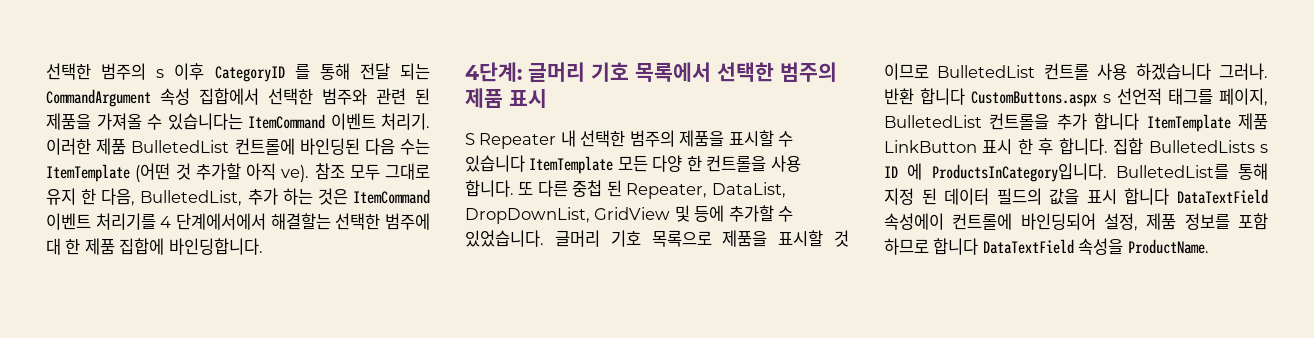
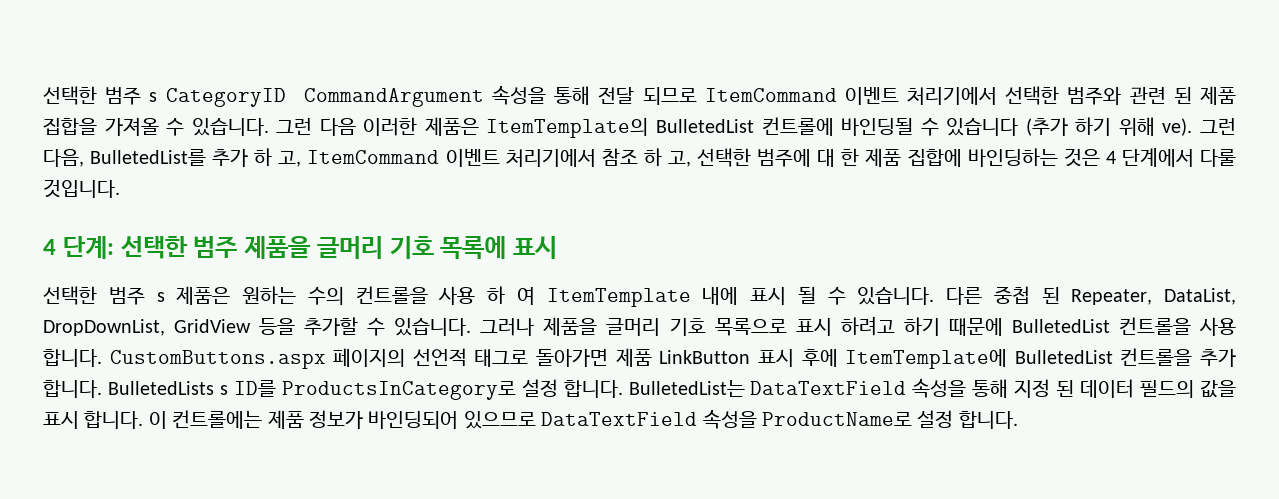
[46,63,430,82] [46,88,430,107] [46,113,430,130] [46,138,430,155] [46,163,430,182] [46,188,430,206] [46,213,331,230] 선택한 범주의 s 이후 CategoryID 를 통해 전달 되는 CommandArgument 속성 집합에서 선택한 범주와 관련 된 제품을 가져올 수 있습니다는 ItemCommand 이벤트 처리기. 이러한 제품 BulletedList 컨트롤에 바인딩된 다음 수는 ItemTemplate (어떤 것 추가할 아직 ve). 참조 모두 그대로 유지 한 다음, BulletedList, 추가 하는 것은 ItemCommand 이벤트 처리기를 4 단계에서에서 해결할는 -> [43,85,1237,107] [43,117,1237,138] [43,148,691,167] 선택한 범주 s CategoryID CommandArgument 속성을 통해 전달 되므로 ItemCommand 이벤트 처리기에서 선택한 범주와 관련 된 제품 집합을 가져올 수 있습니다. 그런 다음 이러한 제품은 ItemTemplate의 BulletedList 컨트롤에 바인딩될 수 있습니다 (추가 하기 위해 ve). 그런 다음, BulletedList를 추가 하 고, ItemCommand 이벤트 처리기에서 참조 하 고,
[168,238,263,255] [465,62,837,82] [465,88,547,108] [465,130,794,149] [465,155,801,174] [465,180,534,197] 바인딩합니다. // 4단계: 글머리 기호 목록에서 선택한 범주의 제품 표시 // S Repeater 내 선택한 범주의 제품을 표시할 수 있습니다 ItemTemplate 모든 다양 한 컨트롤을 사용 합니다. 또 -> [967,148,1236,167] [43,179,120,198] [43,236,557,259] [43,286,935,307] 바인딩하는 것은 4 단계에서 다룰 것입니다. // 4 단계: 선택한 범주 제품을 글머리 기호 목록에 표시 // 선택한 범주 s 제품은 원하는 수의 컨트롤을 사용 하 여 ItemTemplate 내에 표시 될 수 있습니다.
[674,205,794,222] [465,230,849,247] [884,63,1268,80] [884,88,1268,107] [884,113,1268,132] [884,138,1268,155] [884,163,1229,182] 및 등에 추가할 수 있었습니다. 글머리 기호 목록으로 제품을 표시할 것 이므로 BulletedList 컨트롤 사용 하겠습니다 그러나. 반환 합니다 CustomButtons.aspx s 선언적 태그를 페이지, BulletedList 컨트롤을 추가 합니다 ItemTemplate 제품 LinkButton 표시 한 후 합니다. 집합 BulletedLists s ID 에 ProductsInCategory입니다. BulletedList를 -> [259,316,1236,336] [43,348,1236,369] [43,378,967,400] 등을 추가할 수 있습니다. 그러나 제품을 글머리 기호 목록으로 표시 하려고 하기 때문에 BulletedList 컨트롤을 사용 합니다. CustomButtons.aspx 페이지의 선언적 태그로 돌아가면 제품 LinkButton 표시 후에 ItemTemplate에 BulletedList 컨트롤을 추가 합니다. BulletedLists s ID를 ProductsInCategory로 설정 합니다. BulletedList는 DataTextField 속성을
[1124,188,1268,205] [884,213,1268,231] [884,238,1209,255] 합니다 DataTextField 속성에이 컨트롤에 바인딩되어 설정, 제품 정보를 포함 하므로 합니다 DataTextField 속성을 ProductName. -> [84,409,1018,429] 합니다. 이 컨트롤에는 제품 정보가 바인딩되어 있으므로 DataTextField 속성을 ProductName로 설정 합니다.

